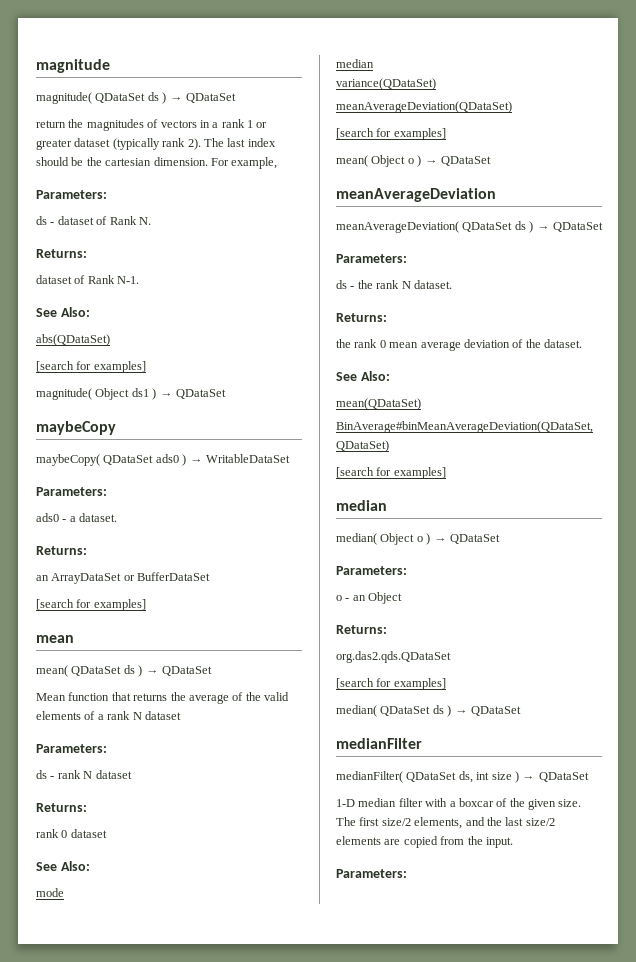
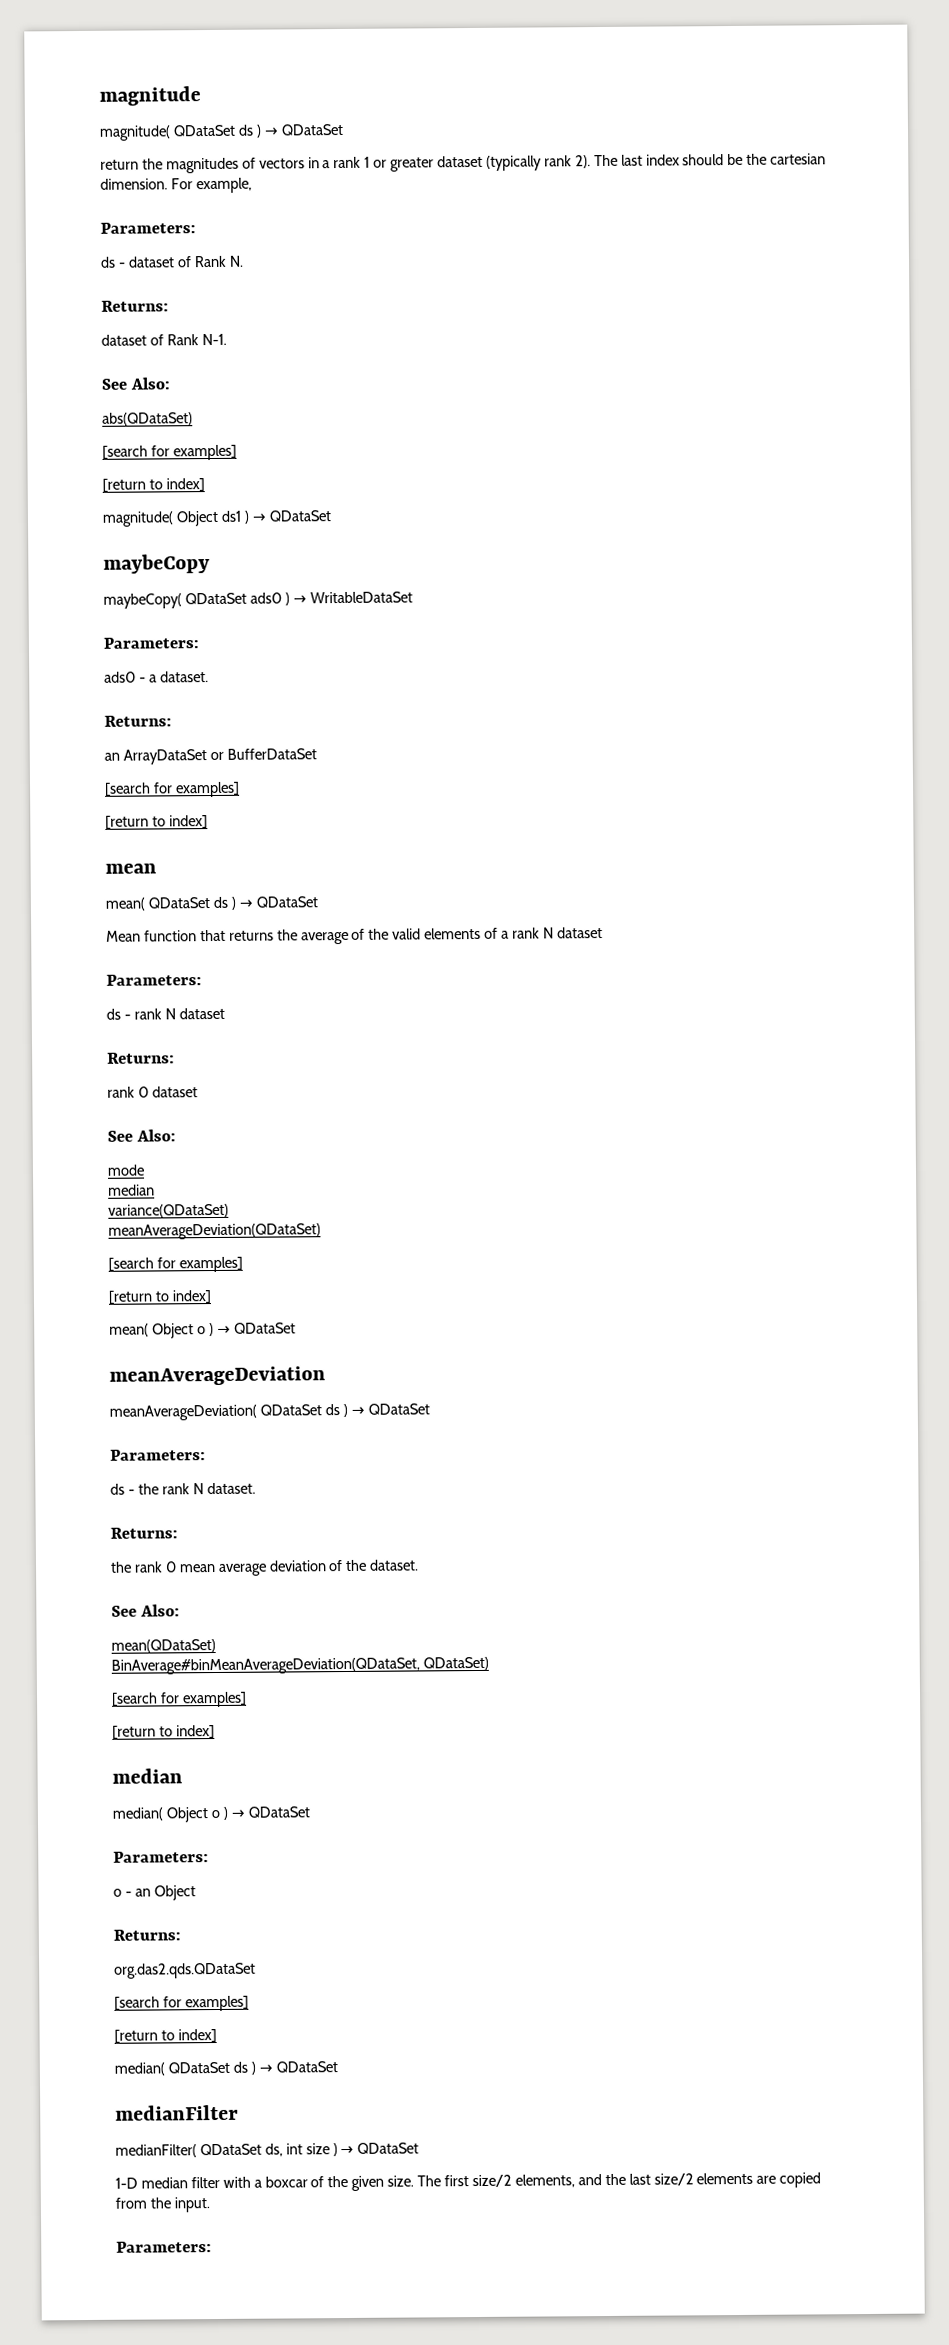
(146, 367) none -> [102,478,205,492] // [return to index]
(146, 605) none -> [105,815,208,829] // [return to index]
(446, 134) none -> [108,1290,211,1304] // [return to index]
(446, 473) none -> [112,1725,215,1739] // [return to index]
(446, 684) none -> [114,2029,217,2043] // [return to index]

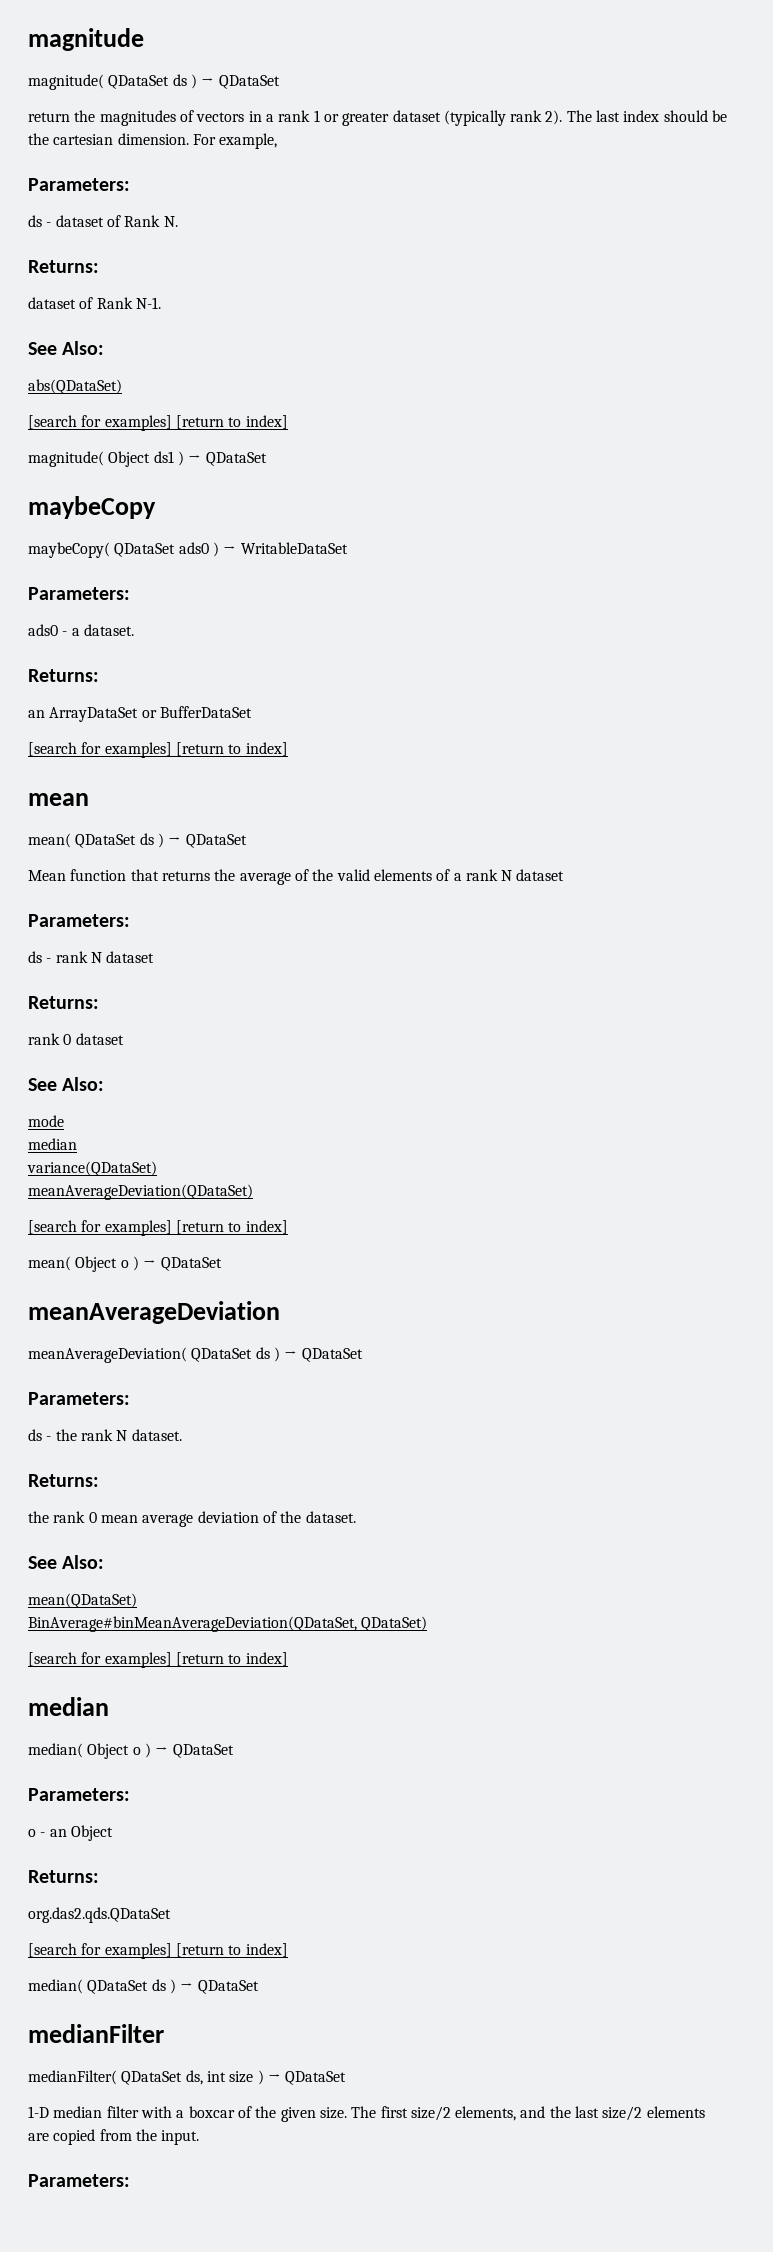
(237, 452) // -> (172, 423) none
(240, 789) // -> (172, 750) none
(243, 1264) // -> (172, 1228) none
(247, 1699) // -> (172, 1660) none
(249, 2003) // -> (172, 1951) none

